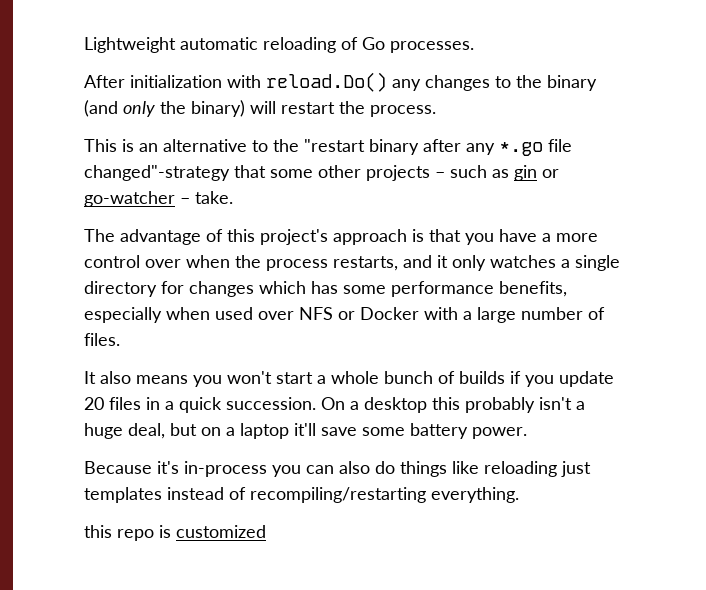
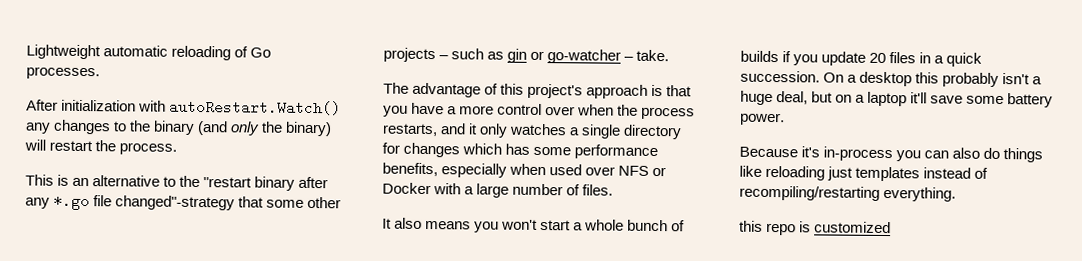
[266,72,387,92] reload.Do() -> [169,99,342,116] autoRestart.Watch()

